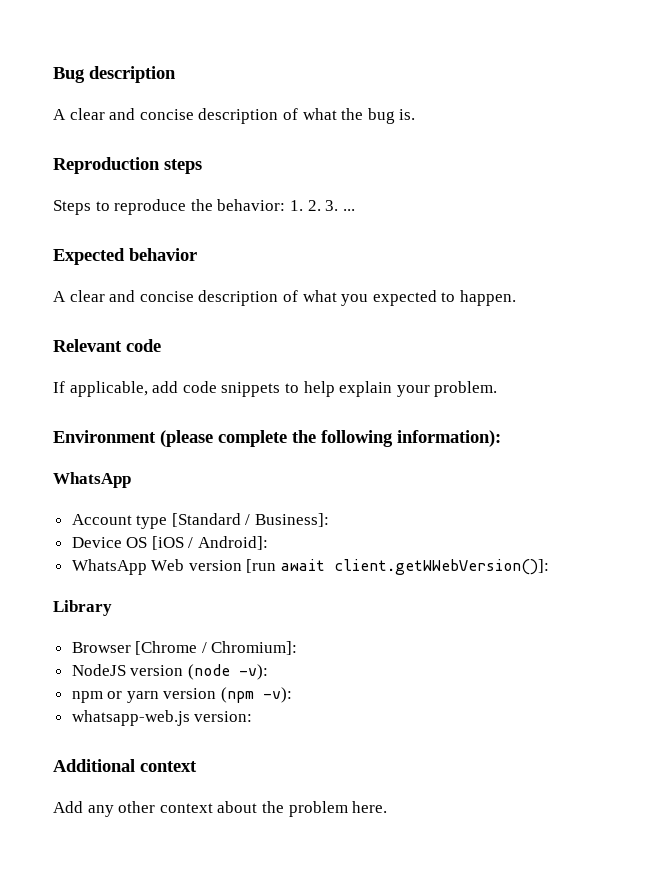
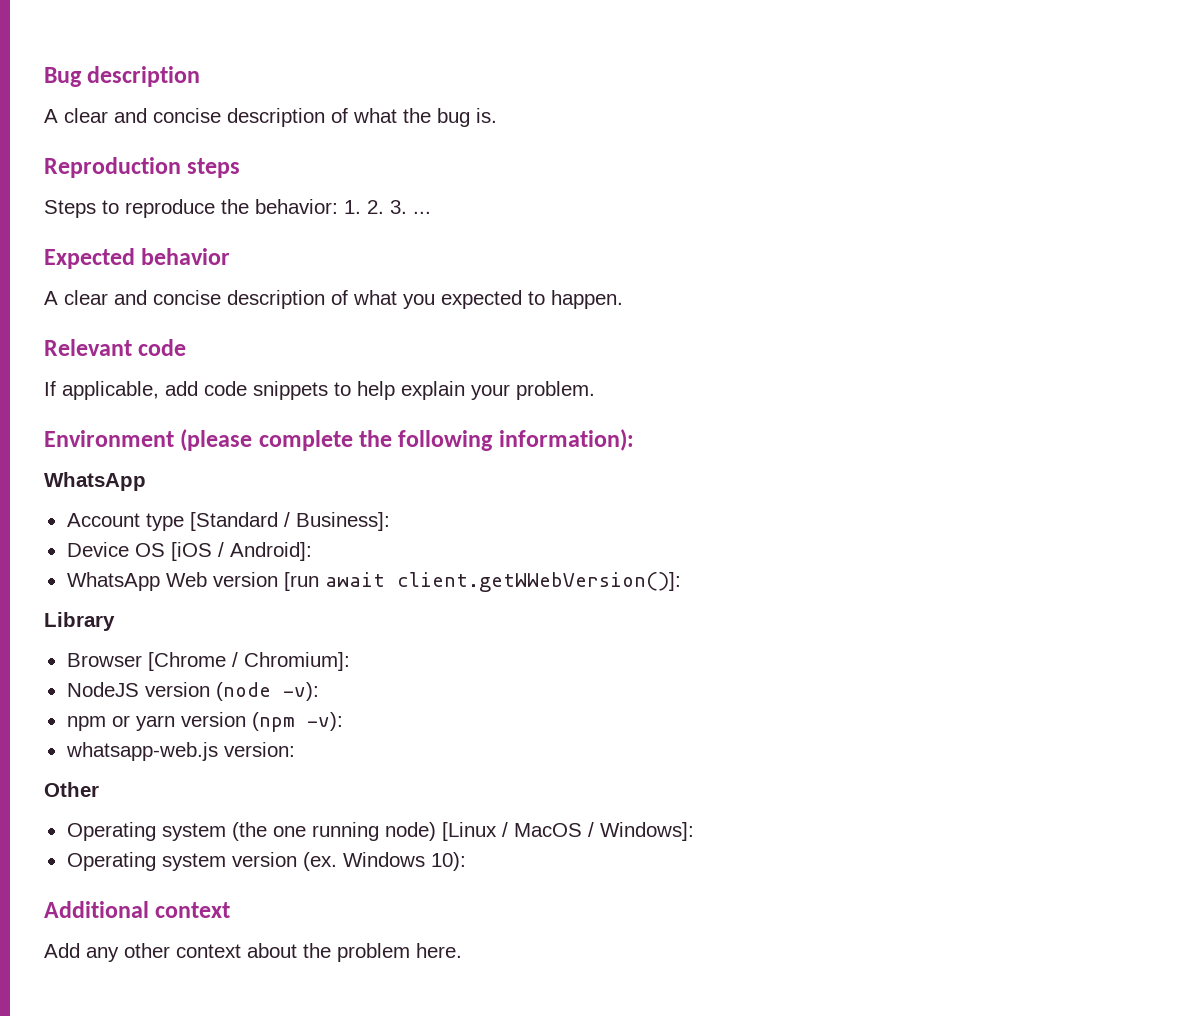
(253, 716) none -> [44,782,99,797] [66,822,694,841] [66,852,466,871] // Other // Operating system (the one running node) [Linux / MacOS / Windows]: // Operating system version (ex. Windows 10):

